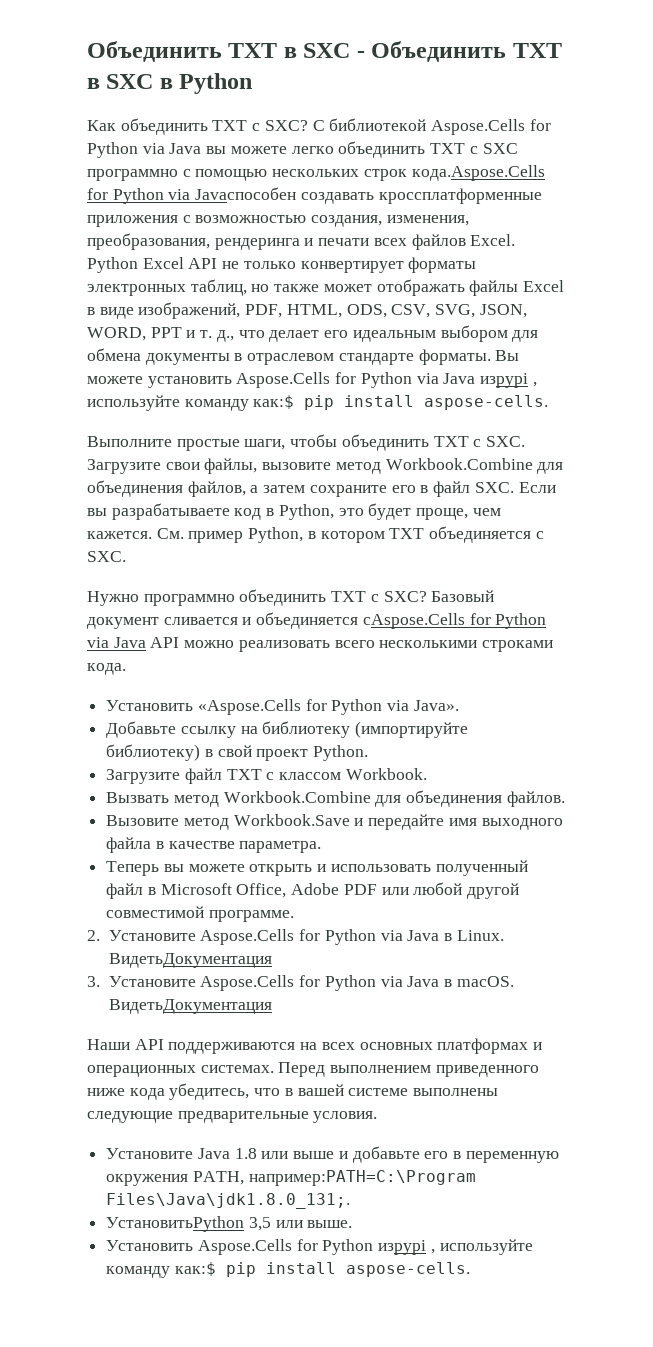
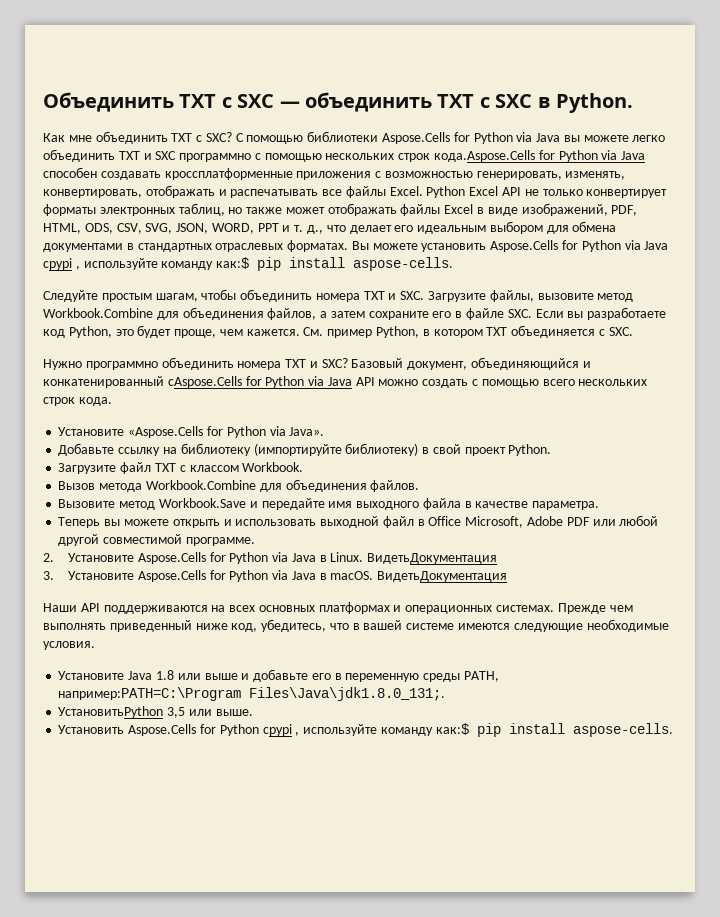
[87,41,562,62] [87,78,100,89] Объединить TXT в SXC - Объединить TXT в -> [43,92,490,112] Объединить TXT с SXC — объединить TXT с
[179,73,253,94] Python -> [555,93,633,113] Python.
(116, 125) none -> [68,135,92,142] мне
[329,118,427,131] библиотекой -> [246,131,379,144] помощью библиотеки
[469,146,478,154] с -> [143,153,152,160] и
[195,187,297,200] Javaспособен -> [621,151,646,160] [43,167,97,178] Java способен
[311,215,469,227] [87,233,466,250] создания, изменения, преобразования, рендеринга и печати всех файлов -> [476,171,626,180] [43,185,386,198] генерировать, изменять, конвертировать, отображать и распечатывать все файлы
[145,349,491,365] документы в отраслевом стандарте форматы. -> [43,240,349,252] документами в стандартных отраслевых форматах.
[480,373,529,388] изpypi -> [43,258,72,270] сpypi
[87,434,482,451] Выполните простые шаги, чтобы объединить TXT с -> [43,289,397,302] Следуйте простым шагам, чтобы объединить номера TXT и
[165,462,200,470] свои -> (487, 296) none
[433,481,471,497] файл -> [466,308,505,320] файле
[111,503,275,520] разрабатываете код в -> [587,307,667,320] [43,329,65,338] разработаете код
[331,590,495,602] [87,612,359,629] TXT с SXC? Базовый документ сливается и объединяется -> [237,357,591,370] [43,376,164,388] номера TXT и SXC? Базовый документ, объединяющийся и конкатенированный
[238,640,554,652] реализовать всего несколькими строками -> [422,379,648,388] [43,397,75,406] создать с помощью всего нескольких строк
[106,700,194,711] Установить -> [58,427,125,436] Установите
[106,792,219,807] Вызвать метод -> [58,481,143,492] Вызов метода
[435,860,528,876] полученный -> [320,516,380,528] выходной
[160,883,287,898] Microsoft Office, -> [428,516,524,528] Office Microsoft,
[278,1062,539,1077] [87,1088,165,1100] Перед выполнением приведенного ниже кода -> [557,603,633,614] [43,620,258,632] Прежде чем выполнять приведенный ниже код,
[413,1088,499,1096] [87,1111,309,1123] выполнены следующие предварительные -> [458,619,669,632] имеются следующие необходимые
[106,1174,189,1186] окружения -> [423,673,461,682] среды
[378,1240,427,1255] изpypi -> [262,724,292,736] сpypi

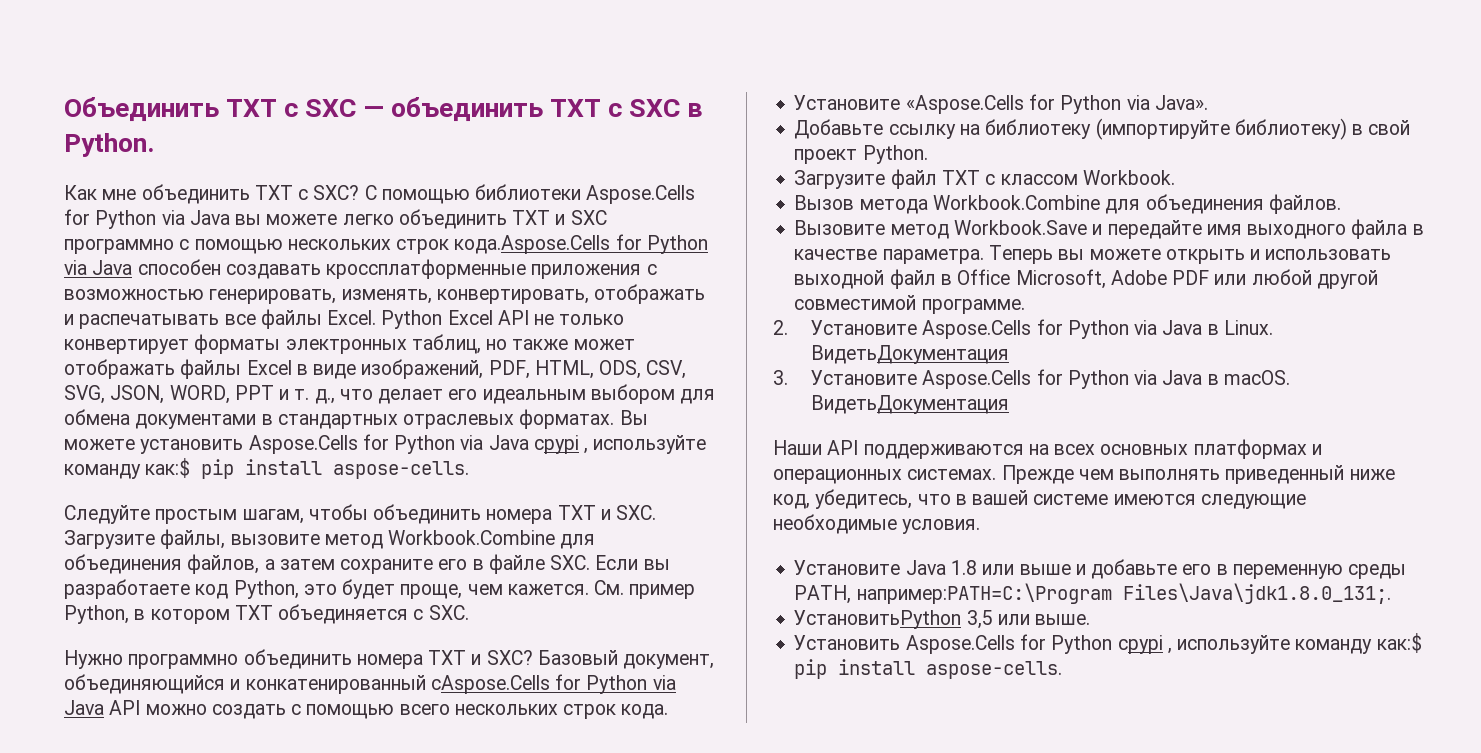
(600, 505) // -> (984, 256) none

